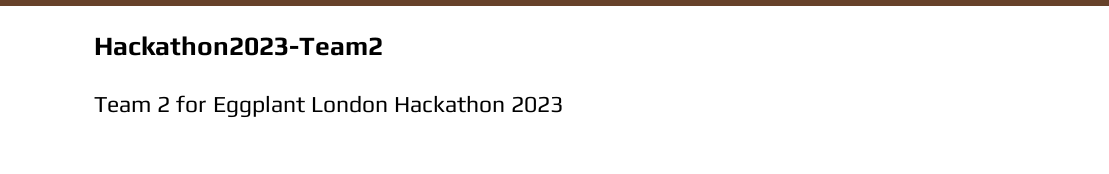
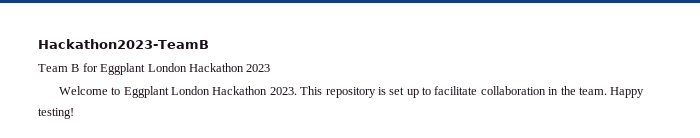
[94,36,383,56] Hackathon2023-Team2 -> [38,39,209,49] Hackathon2023-TeamB
[157,96,171,112] 2 -> [71,64,80,72] B
(564, 104) none -> [58,86,645,98] [38,108,74,119] // Welcome to Eggplant London Hackathon 2023. This repository is set up to facilitate collaboration in the team. Happy testing!

